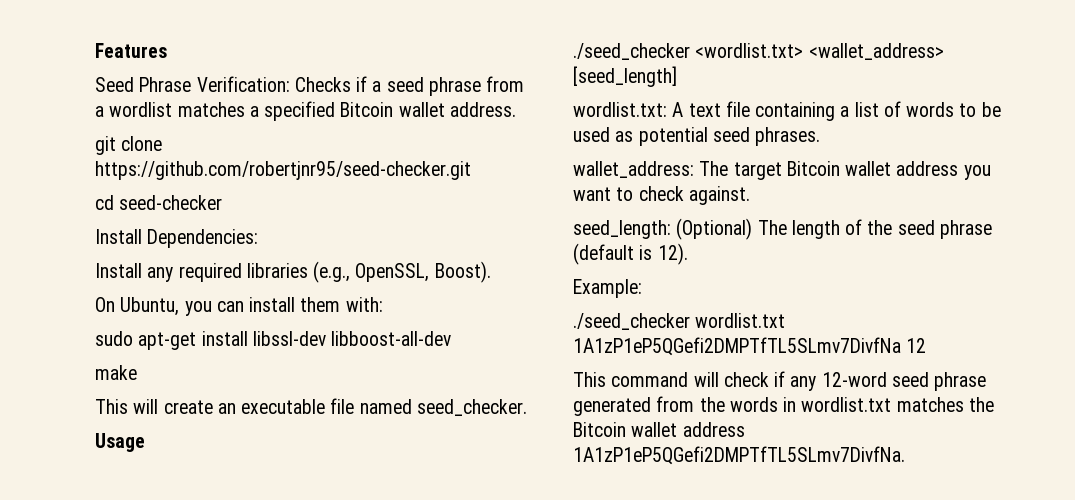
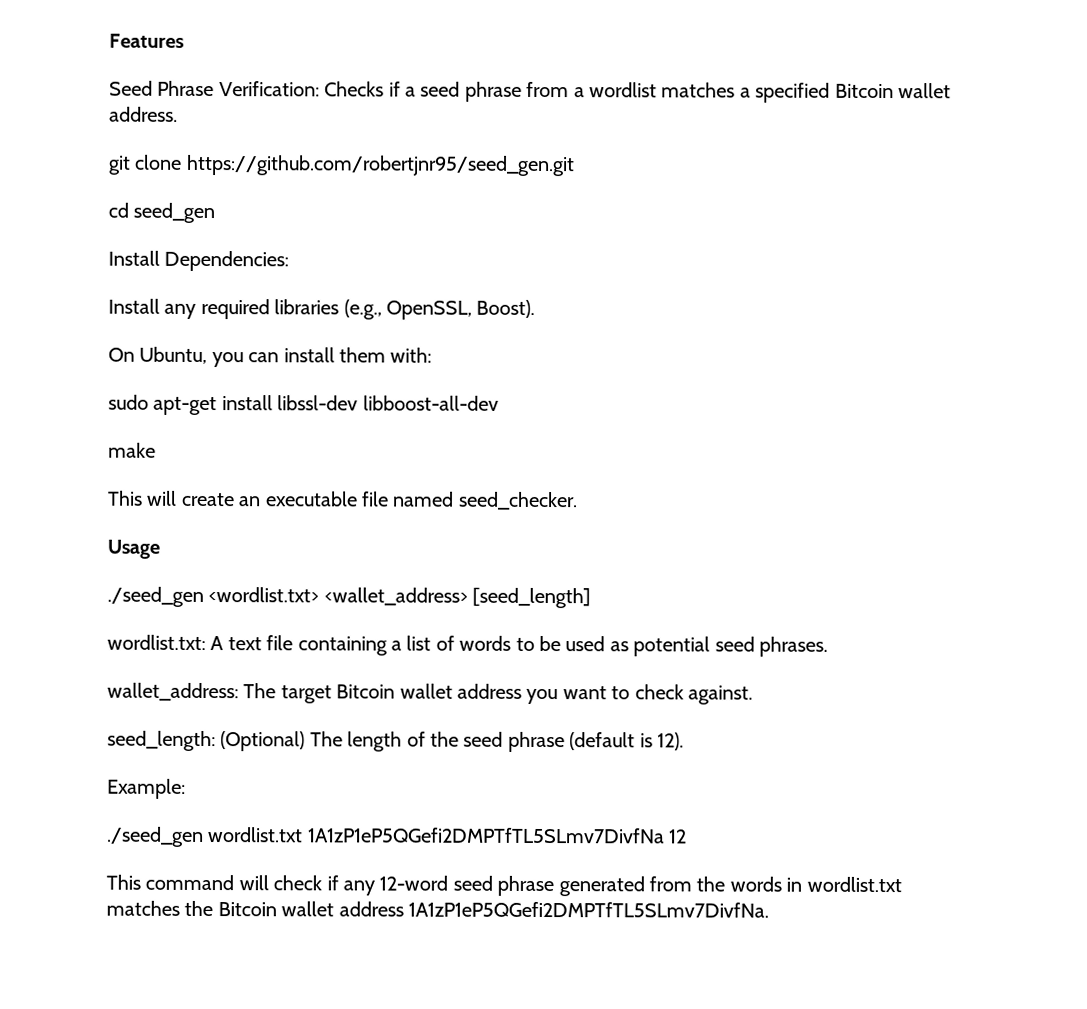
[95,161,471,180] https://github.com/robertjnr95/seed-checker.git -> [185,154,575,177] https://github.com/robertjnr95/seed_gen.git
[119,195,223,210] seed-checker -> [133,202,216,224] seed_gen
[573,43,690,60] ./seed_checker -> [107,586,204,607] ./seed_gen
[573,313,690,330] ./seed_checker -> [106,826,204,847] ./seed_gen

